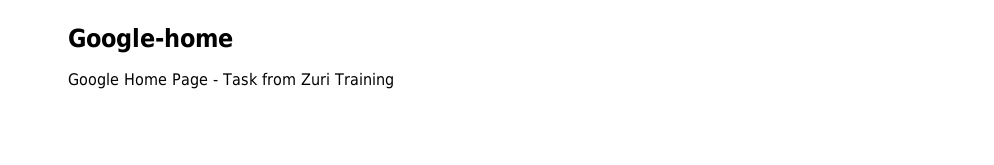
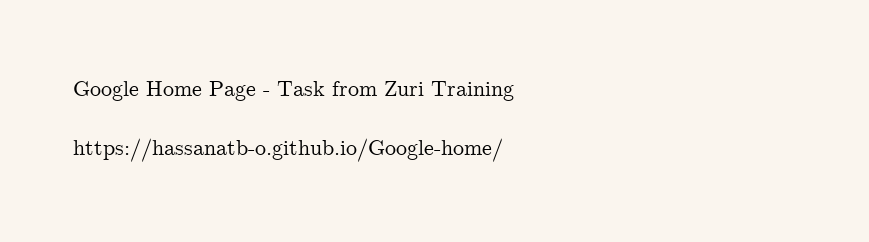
[68,28,233,53] Google-home // -> (73, 91) none
(394, 80) none -> [73,138,503,162] // https://hassanatb-o.github.io/Google-home/

